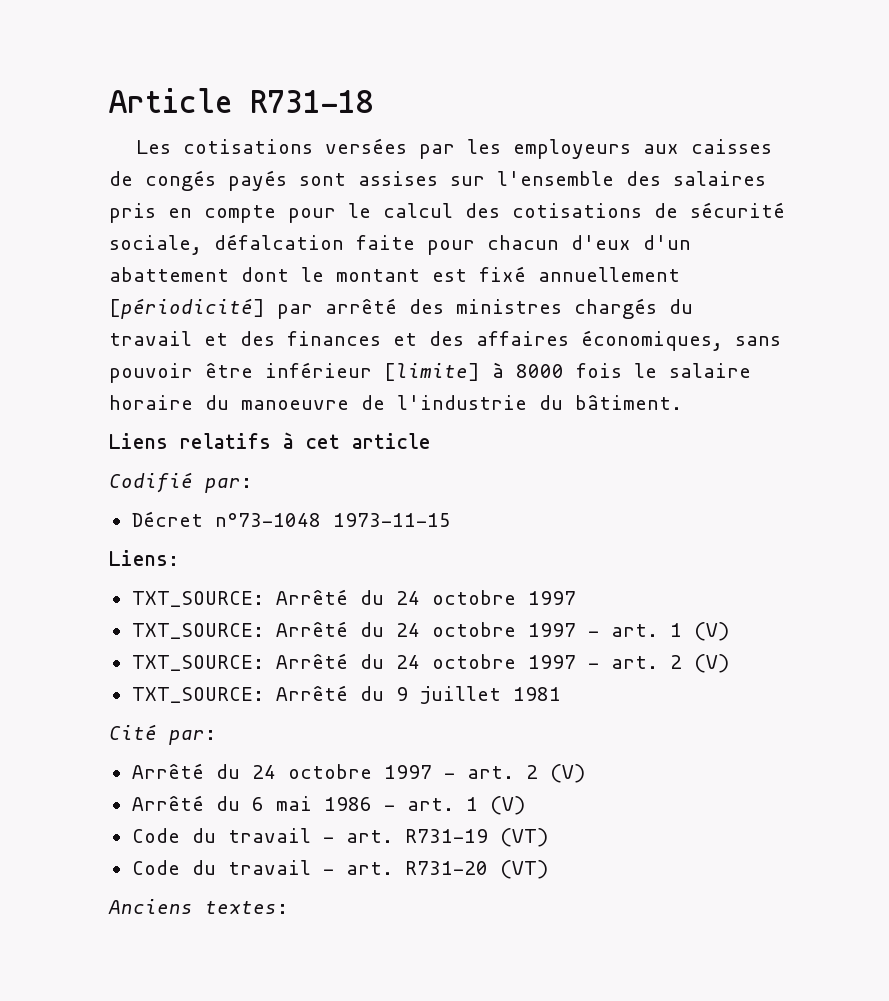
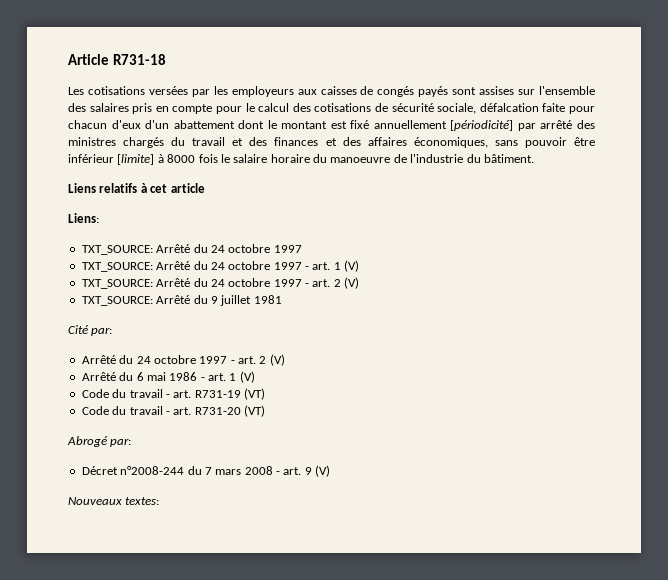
[109,472,252,493] [131,511,451,527] // Codifié par: // Décret n°73-1048 1973-11-15 -> (205, 188) none
[108,899,193,914] Anciens -> [67,436,132,447] [81,465,331,477] [68,497,122,505] Abrogé par: // Décret n°2008-244 du 7 mars 2008 - art. 9 (V) // Nouveaux

